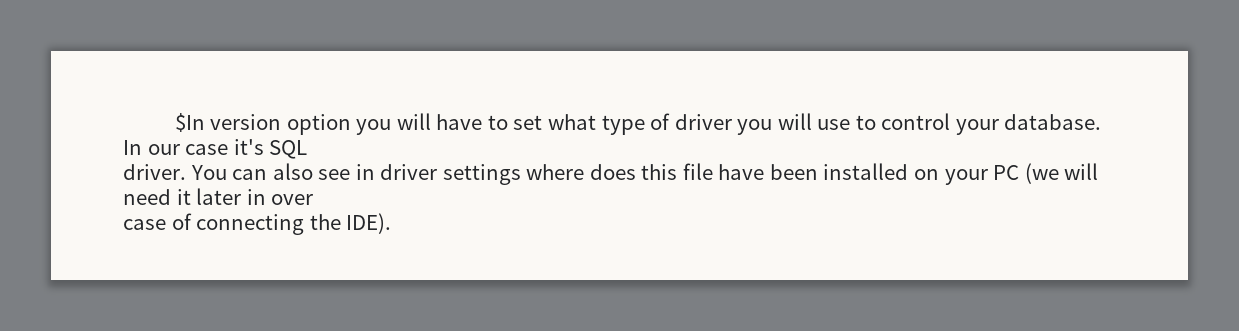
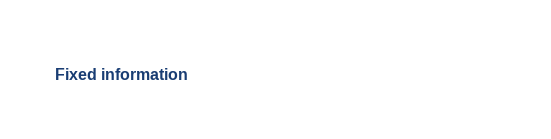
[174,113,1102,135] [123,139,308,159] [123,163,1099,185] [123,188,314,205] [123,213,392,235] $In version option you will have to set what type of driver you will use to control your database. In our case it's SQL // driver. You can also see in driver settings where does this file have been installed on your PC (we will need it later in over // case of connecting the IDE). -> [55,68,189,80] Fixed information

